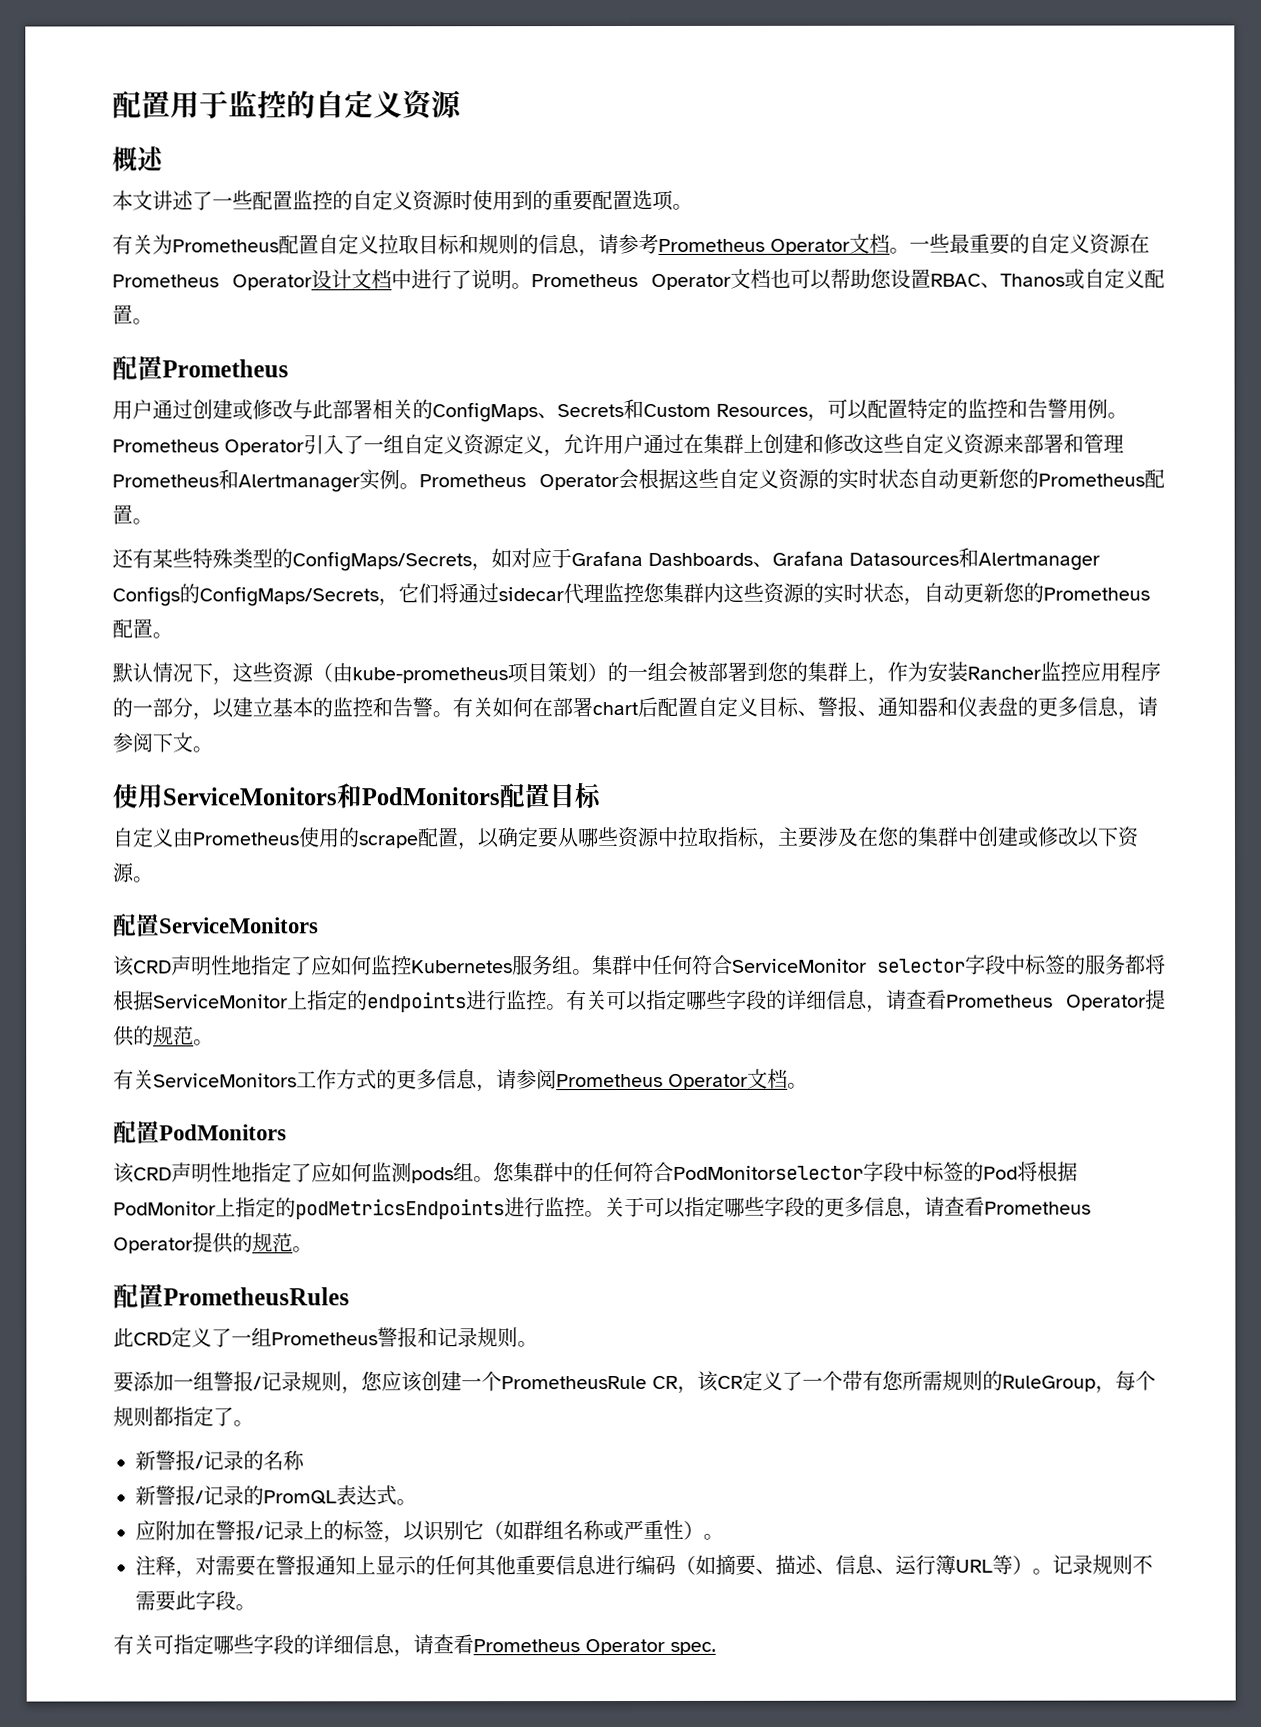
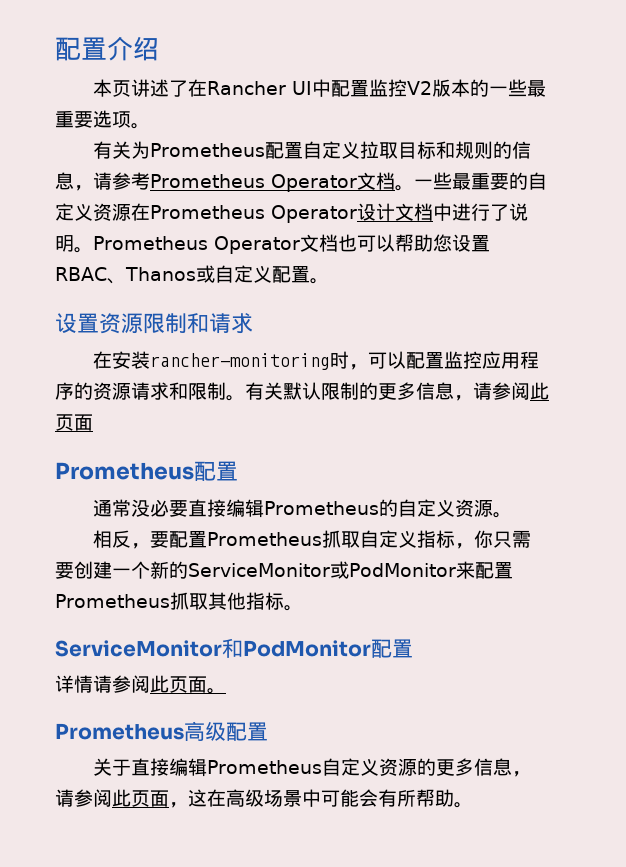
[112,90,463,121] [112,146,165,172] [112,189,633,212] 配置用于监控的自定义资源 // 概述 // 本文讲述了一些配置监控的自定义资源时使用到的重要配置 -> [55,36,159,61] [92,79,546,97] [55,110,93,128] 配置介绍 // 本页讲述了在Rancher UI中配置监控V2版本的一些最重要
[112,355,289,381] [112,398,1128,423] [112,433,1124,458] [112,468,1165,493] [112,504,153,525] [112,547,1100,572] [112,582,1150,607] [112,618,173,639] [112,661,1161,686] [112,696,1158,721] [112,732,213,753] [112,783,602,809] [112,826,1139,851] [112,862,154,883] [113,913,319,937] [113,954,1166,977] [113,989,1166,1013] [113,1025,214,1047] [113,1068,808,1093] [113,1120,287,1144] [113,1161,1078,1184] [113,1196,1091,1220] [113,1232,313,1254] [113,1283,350,1309] [113,1327,538,1348] [113,1370,1156,1395] [113,1406,254,1427] [135,1450,305,1471] [135,1485,417,1506] [135,1519,724,1544] [135,1554,1153,1579] [135,1590,256,1612] [113,1634,716,1658] 配置Prometheus // 用户通过创建或修改与此部署相关的ConfigMaps、Secrets和Custom Resources，可以配置特定的监控和告警用例。Prometheus Operator引入了一组自定义资源定义，允许用户通过在集群上创建和修改这些自定义资源来部署和管理Prometheus和Alertmanager实例。Prometheus Operator会根据这些自定义资源的实时状态自动更新您的Prometheus配置。 // 还有某些特殊类型的ConfigMaps/Secrets，如对应于Grafana Dashboards、Grafana Datasources和Alertmanager Configs的ConfigMaps/Secrets，它们将通过sidecar代理监控您集群内这些资源的实时状态，自动更新您的Prometheus配置。 // 默认情况下，这些资源（由kube-prometheus项目策划）的一组会被部署到您的集群上，作为安装Rancher监控应用程序的一部分，以建立基本的监控和告警。有关如何在部署chart后配置自定义目标、警报、通知器和仪表盘的更多信息，请参阅下文。 // 使用ServiceMonitors和PodMonitors配置目标 // 自定义由Prometheus使用的scrape配置，以确定要从哪些资源中拉取指标，主要涉及在您的集群中创建或修改以下资源。 // 配置ServiceMonitors // 该CRD声明性地指定了应如何监控Kubernetes服务组。集群中任何符合ServiceMonitor selector字段中标签的服务都将根据ServiceMonitor上指定的endpoints进行监控。有关可以指定哪些字段的详细信息，请查看Prometheus Operator提供的规范。 // 有关ServiceMonitors工作方式的更多信息，请参阅Prometheus Operator文档。 // 配置PodMonitors // 该CRD声明性地指定了应如何监测pods组。您集群中的任何符合PodMonitorselector字段中标签的Pod将根据PodMonitor上指定的podMetricsEndpoints进行监控。关于可以指定哪些字段的更多信息，请查看Prometheus Operator提供的规范。 // 配置PrometheusRules // 此CRD定义了一组Prometheus警报和记录规则。 // 要添加一组警报/记录规则，您应该创建一个PrometheusRule CR，该CR定义了一个带有您所需规则的RuleGroup，每个规则都指定了。 // 新警报/记录的名称 // 新警报/记录的PromQL表达式。 // 应附加在警报/记录上的标签，以识别它（如群组名称或严重性）。 // 注释，对需要在警报通知上显示的任何其他重要信息进行编码（如摘要、描述、信息、运行簿URL等）。记录规则不需要此字段。 // 有关可指定哪些字段的详细信息，请查看Prometheus Operator spec. -> [55,313,253,334] [92,351,539,370] [55,382,549,401] [55,414,93,431] [55,461,238,481] [92,499,512,518] [92,530,531,549] [55,561,513,579] [55,592,303,611] [55,638,413,658] [55,675,226,694] [55,721,268,741] [92,758,531,777] [55,789,473,808] 设置资源限制和请求 // 在安装rancher-monitoring时，可以配置监控应用程序的资源请求和限制。有关默认限制的更多信息，请参阅此页面 // Prometheus配置 // 通常没必要直接编辑Prometheus的自定义资源。 // 相反，要配置Prometheus抓取自定义指标，你只需要创建一个新的ServiceMonitor或PodMonitor来配置Prometheus抓取其他指标。 // ServiceMonitor和PodMonitor配置 // 详情请参阅此页面。 // Prometheus高级配置 // 关于直接编辑Prometheus自定义资源的更多信息，请参阅此页面，这在高级场景中可能会有所帮助。

